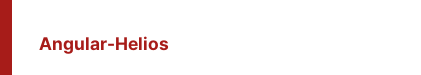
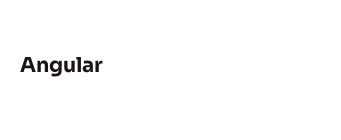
[39,36,169,54] Angular-Helios -> [20,57,103,77] Angular

